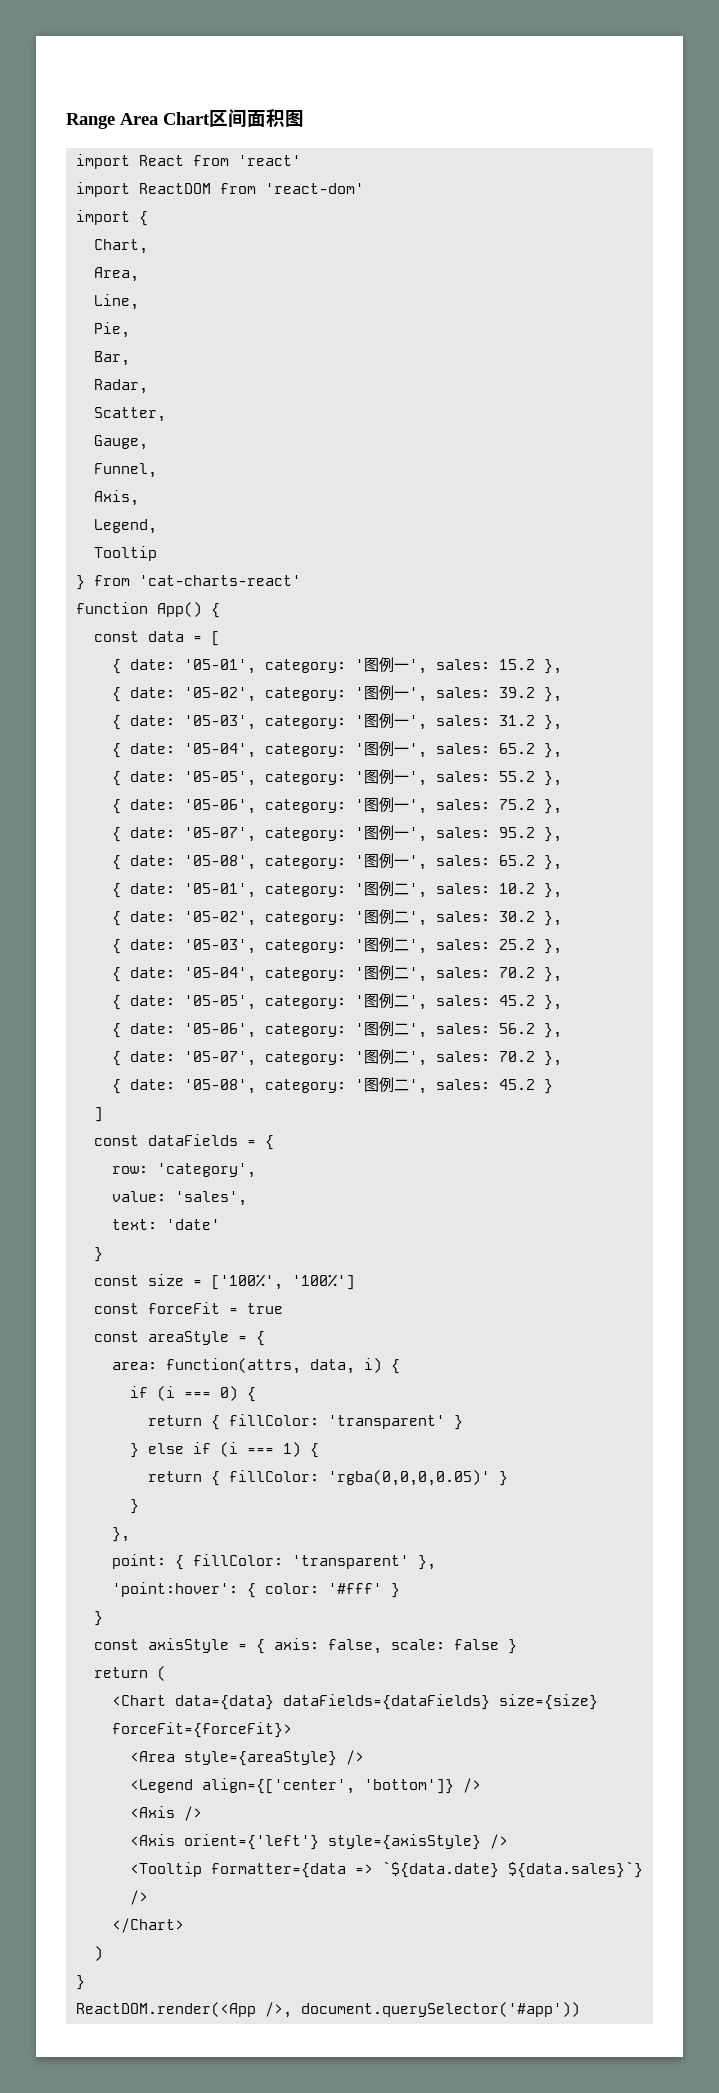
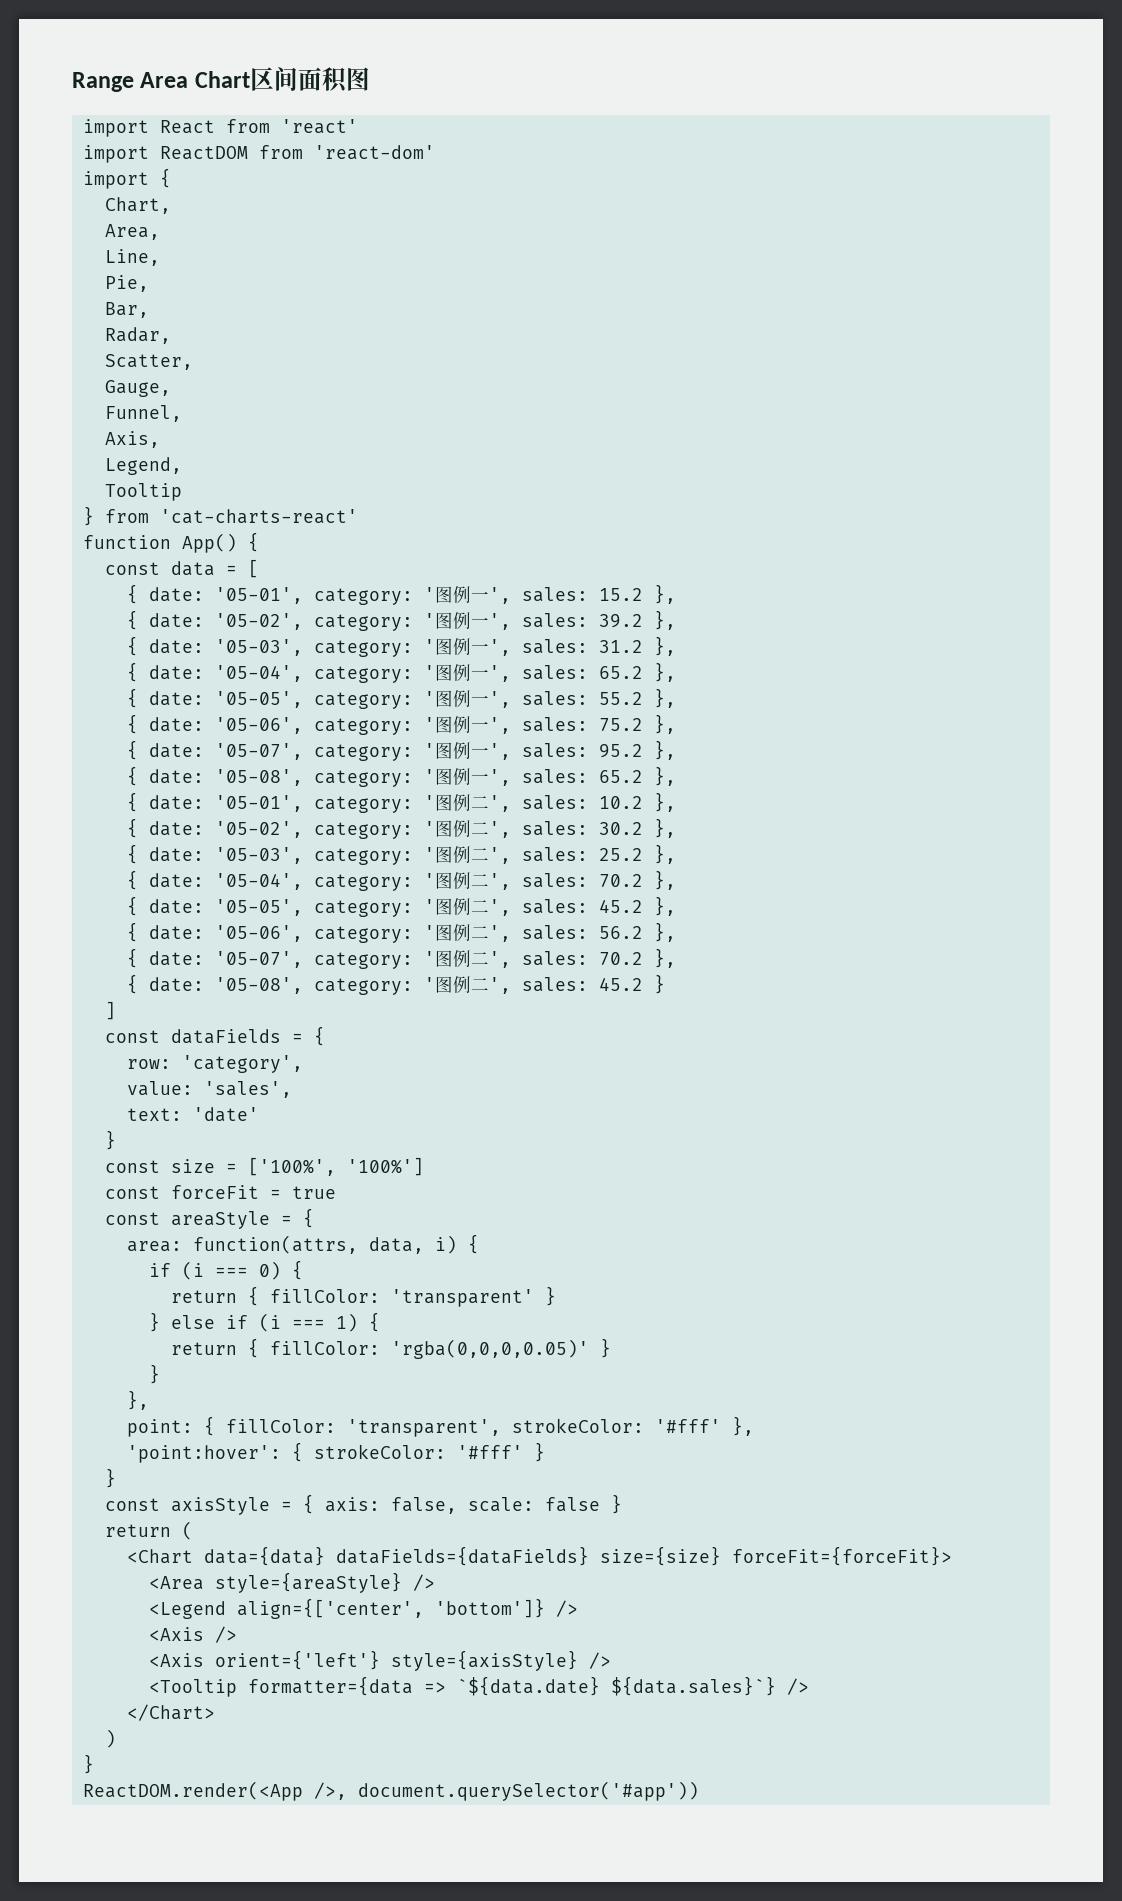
[291,1555,409,1569] 'transparent' -> [346,1418,721,1437] 'transparent', strokeColor: '#fff'
[264,1583,319,1594] color: -> [313,1444,446,1459] strokeColor:

